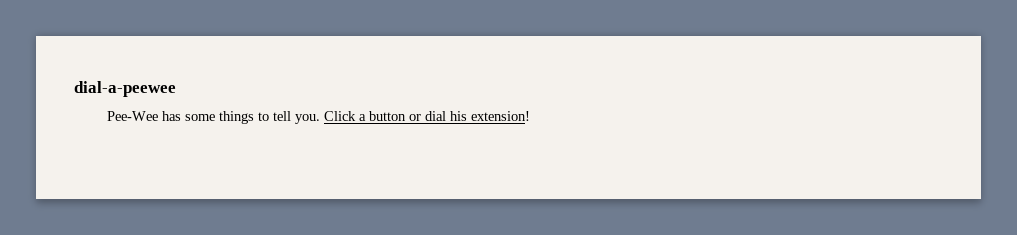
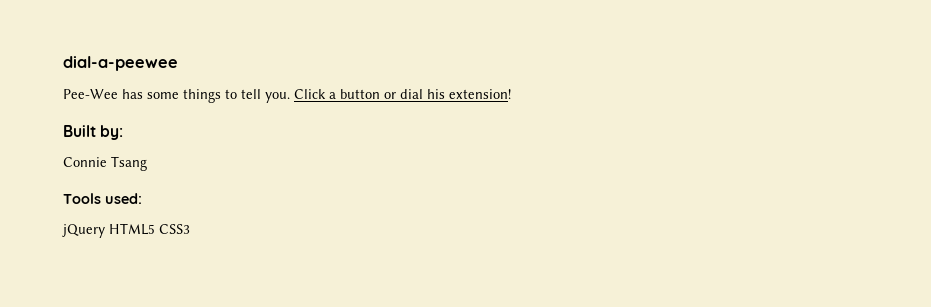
(531, 116) none -> [63,125,124,140] [63,156,147,171] [63,193,142,204] [62,223,190,238] // Built by: // Connie Tsang // Tools used: // jQuery HTML5 CSS3

